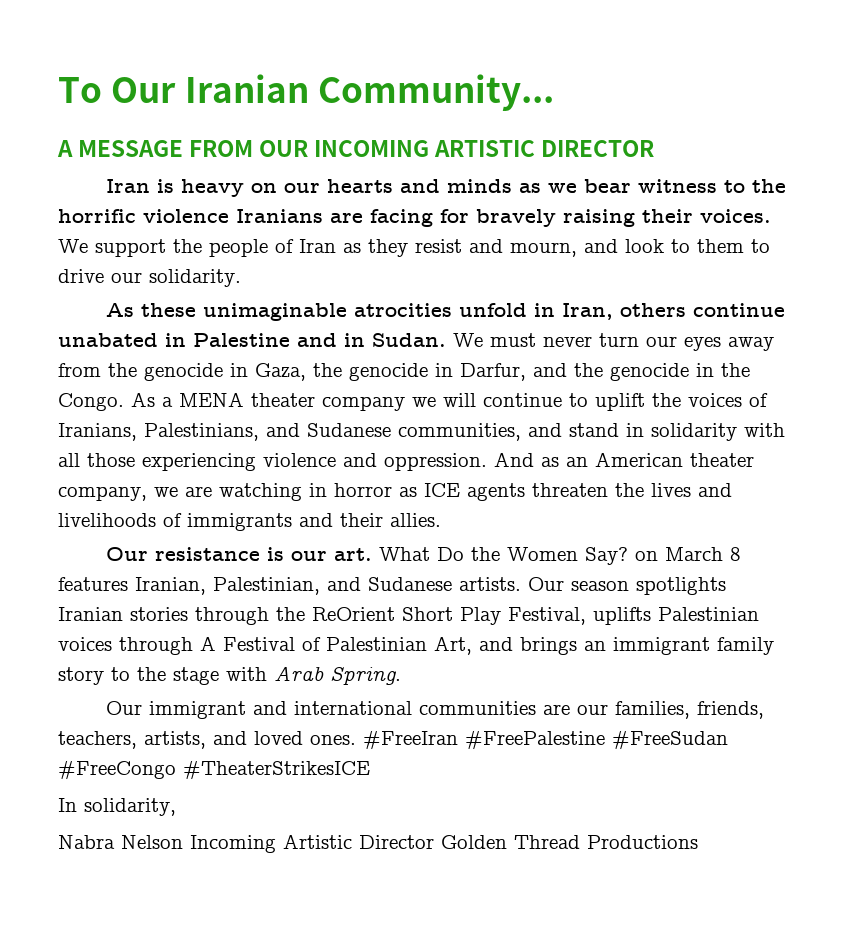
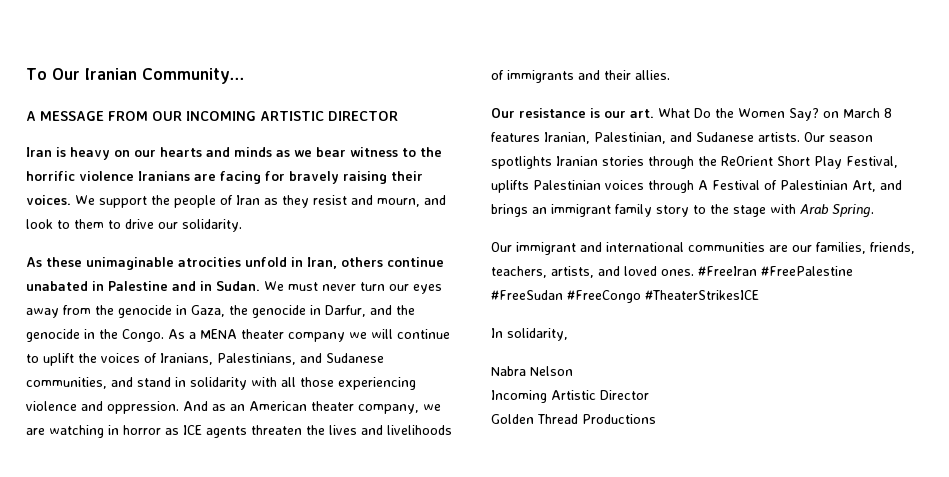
(183, 842) none -> (573, 371) //
(434, 842) none -> (649, 395) //

